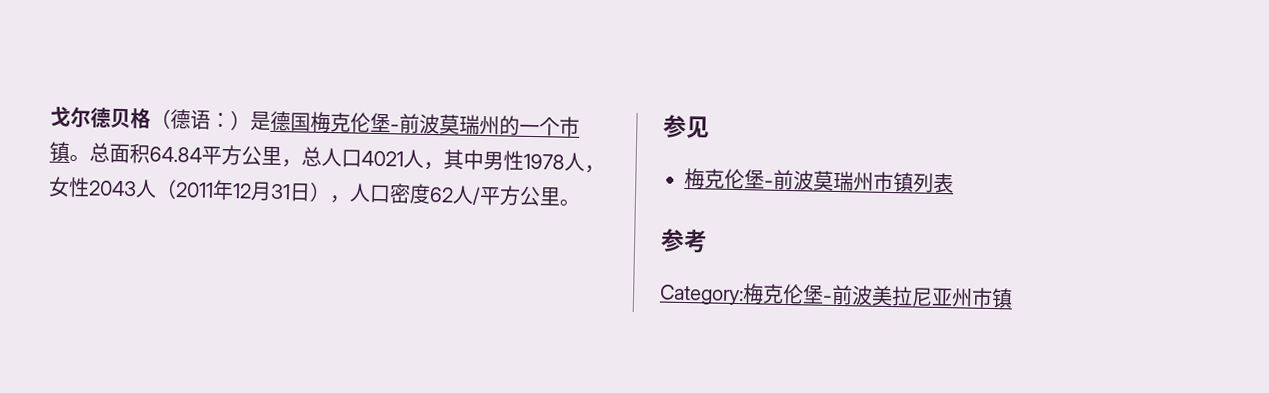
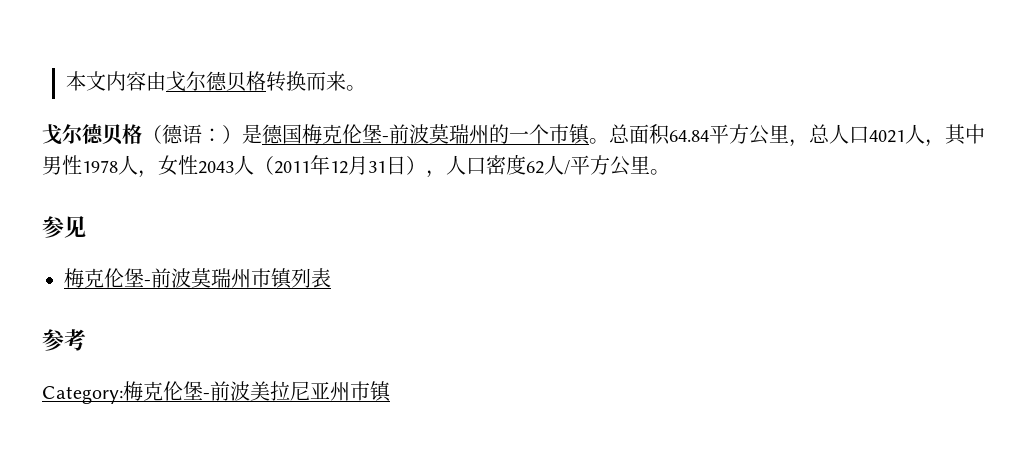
(50, 116) none -> [65,71,366,92] 本文内容由戈尔德贝格转换而来。 //

